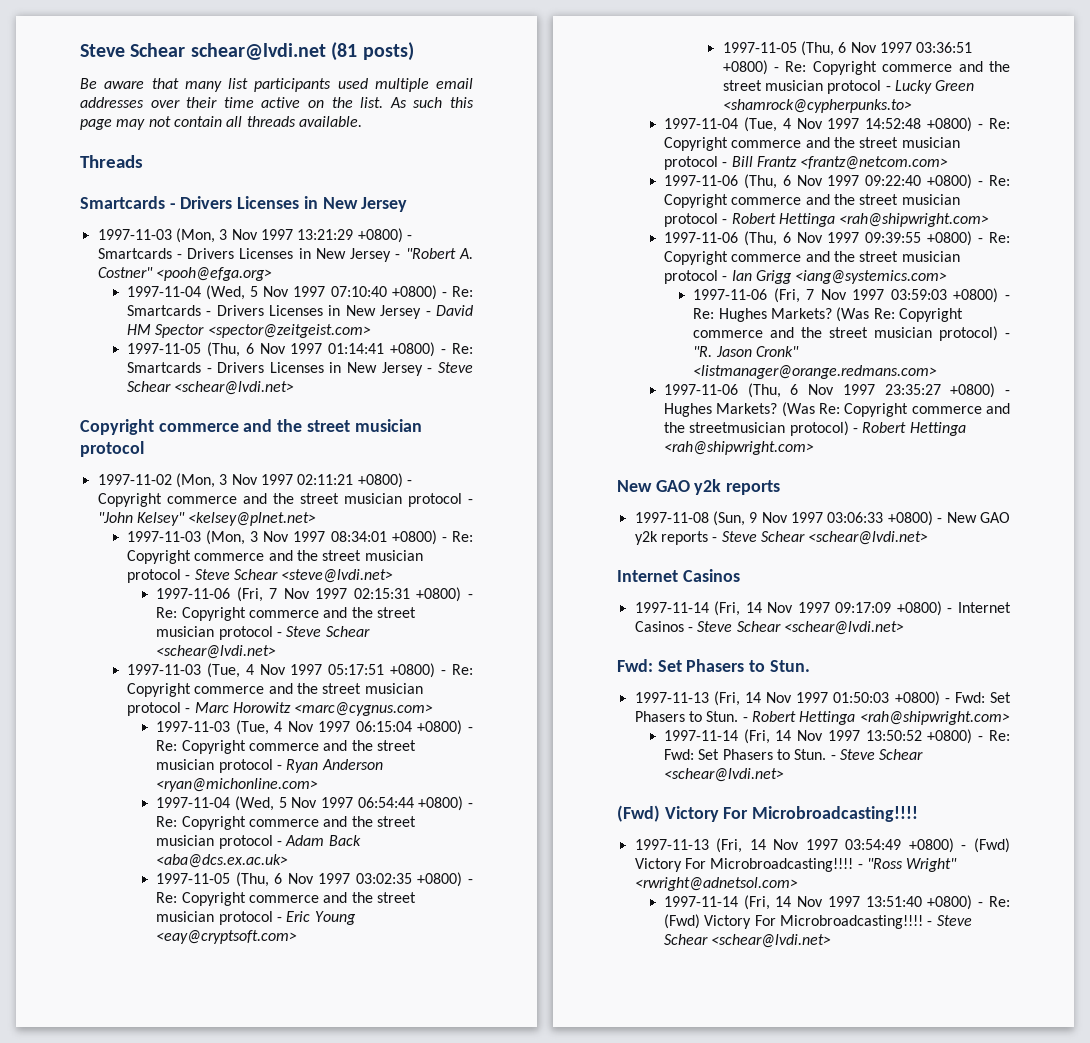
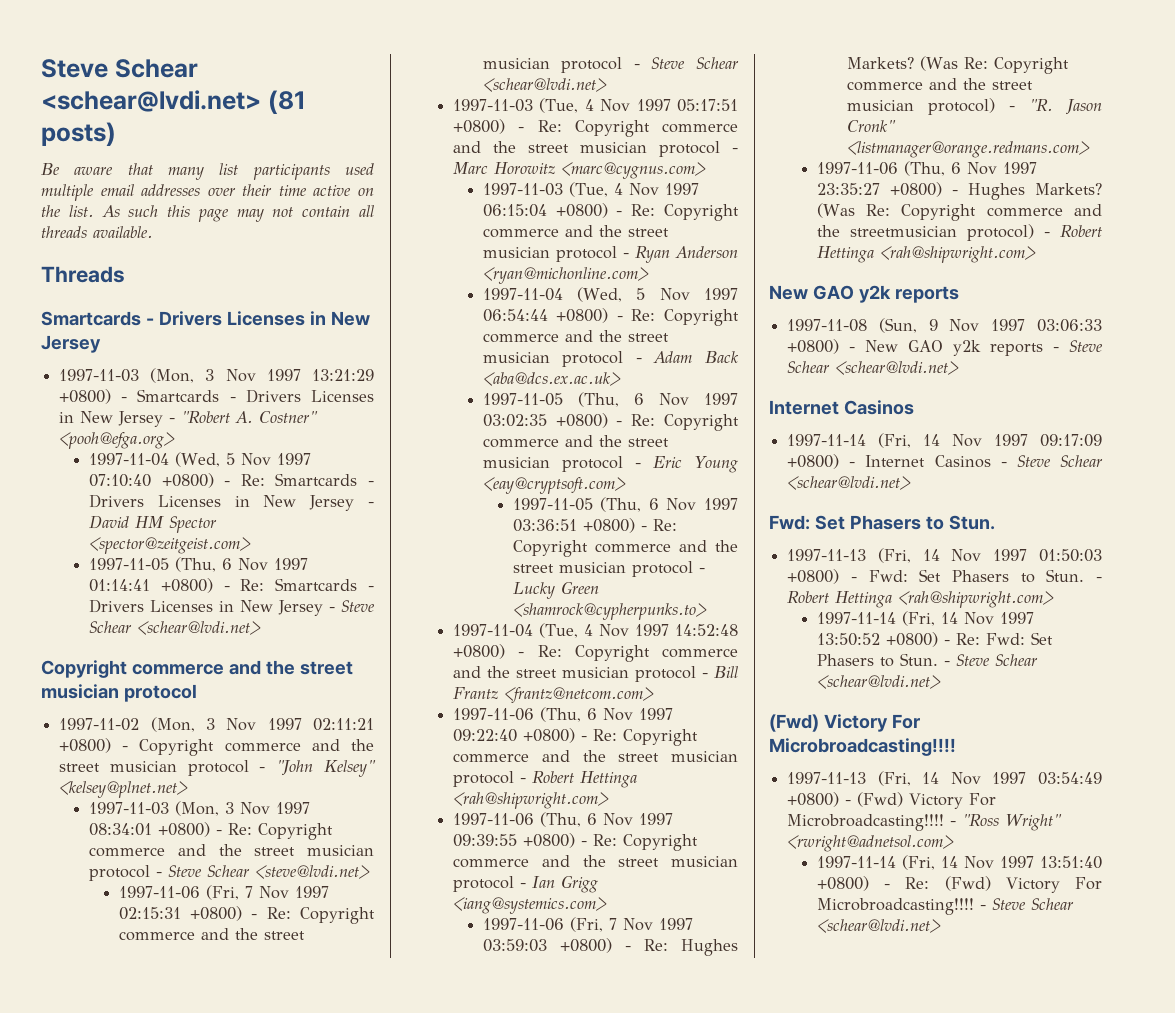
[80,43,326,60] Steve Schear schear@lvdi.net -> [41,59,198,78] [41,90,261,112] Steve Schear <schear@lvdi.net>

